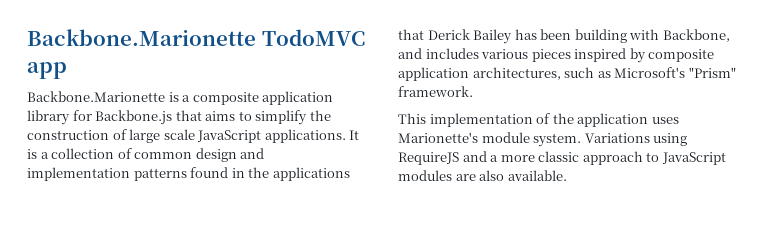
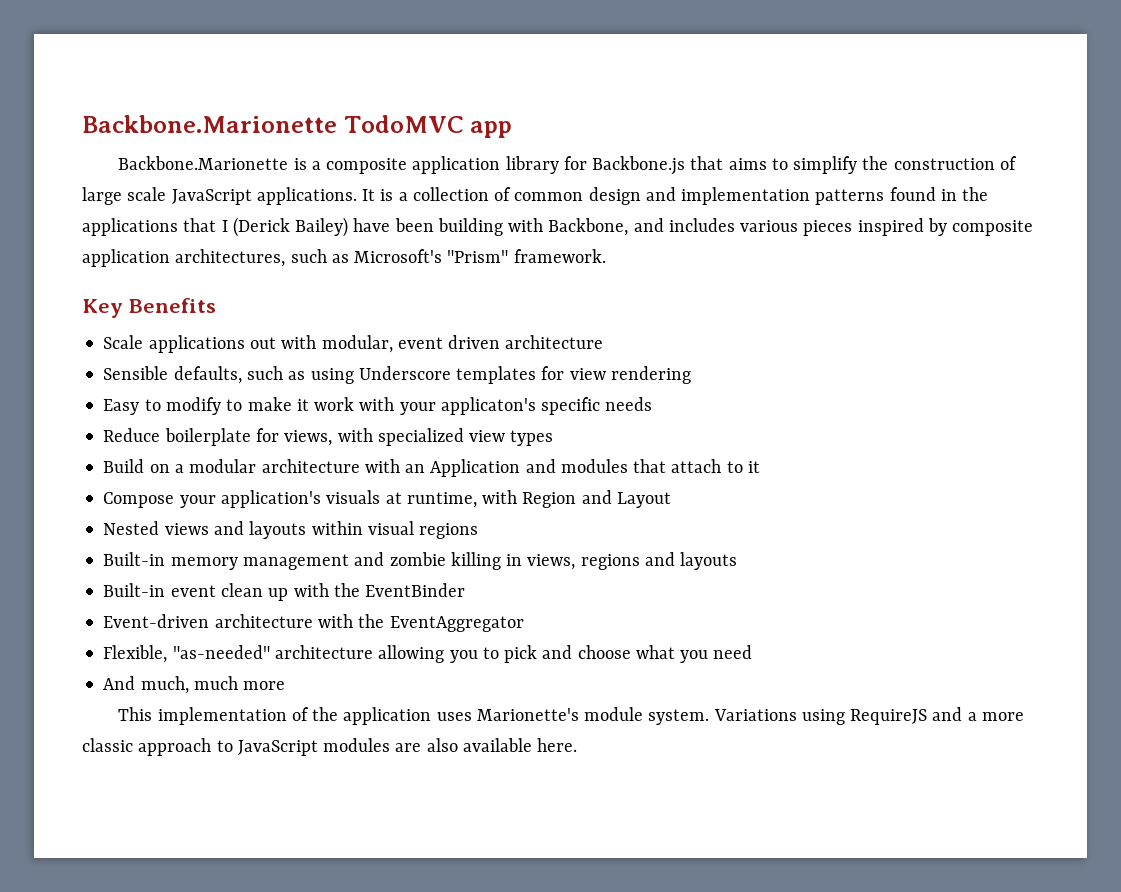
[427,29,537,44] Derick Bailey has -> [221,217,391,237] I (Derick Bailey) have
(473, 91) none -> [82,298,216,318] [103,335,604,353] [103,366,691,384] [103,397,653,415] [103,428,554,446] [103,459,760,477] [103,490,671,508] [103,521,479,539] [103,552,738,570] [103,583,466,601] [103,614,524,632] [103,645,753,663] [103,676,286,694] // Key Benefits // Scale applications out with modular, event driven architecture // Sensible defaults, such as using Underscore templates for view rendering // Easy to modify to make it work with your applicaton's specific needs // Reduce boilerplate for views, with specialized view types // Build on a modular architecture with an Application and modules that attach to it // Compose your application's visuals at runtime, with Region and Layout // Nested views and layouts within visual regions // Built-in memory management and zombie killing in views, regions and layouts // Built-in event clean up with the EventBinder // Event-driven architecture with the EventAggregator // Flexible, "as-needed" architecture allowing you to pick and choose what you need // And much, much more
[507,170,567,181] available. -> [462,738,578,752] available here.

